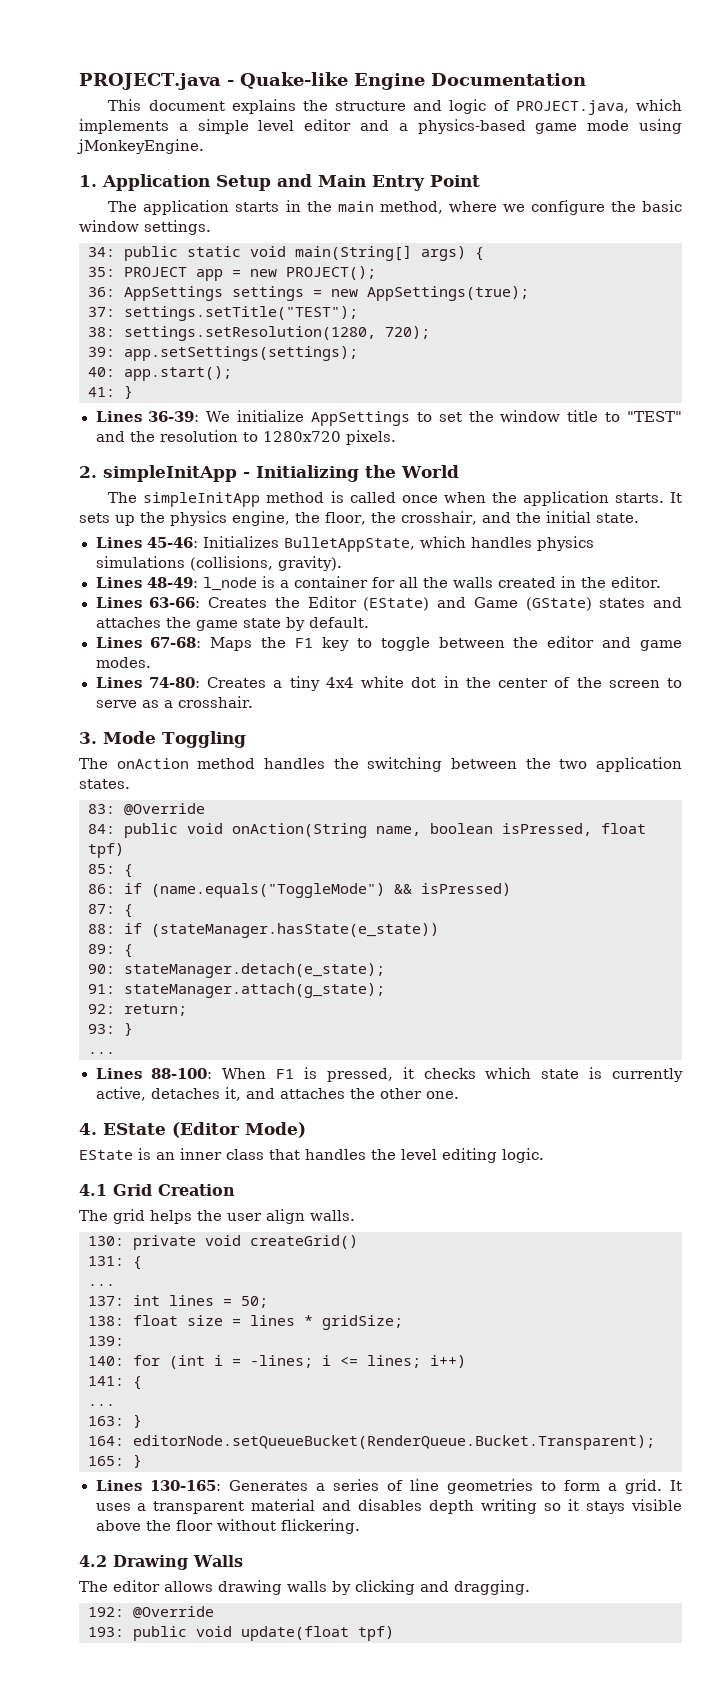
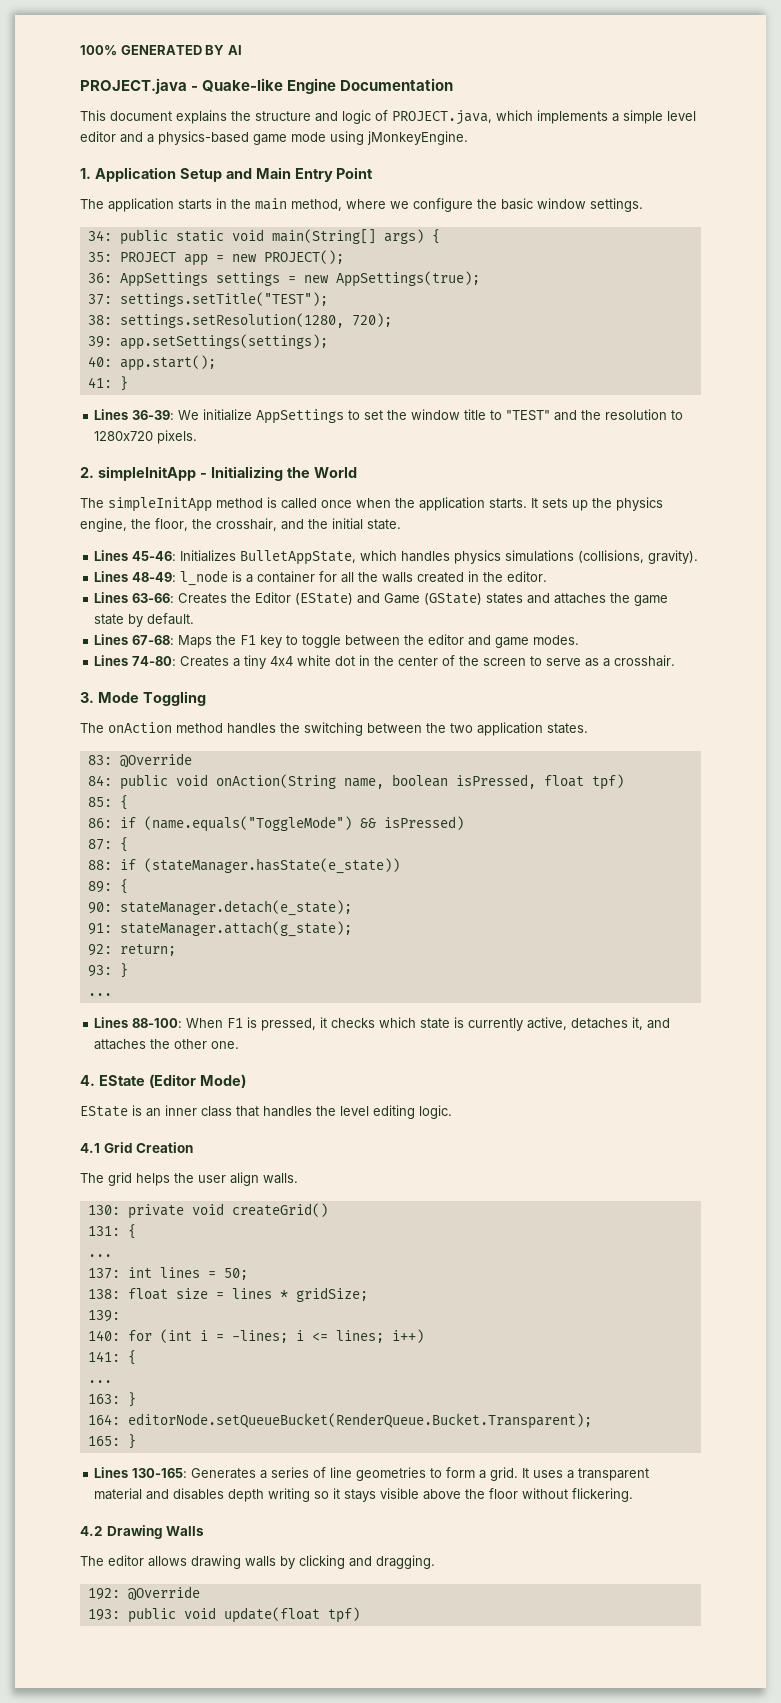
(79, 81) none -> [80,45,242,56] 100% GENERATED BY AI //

